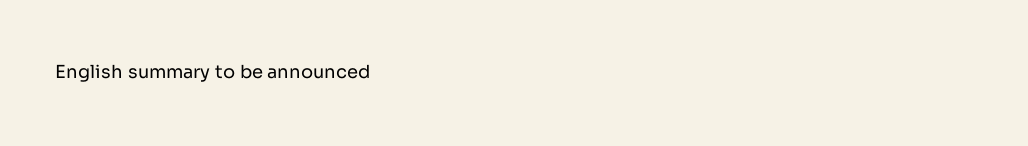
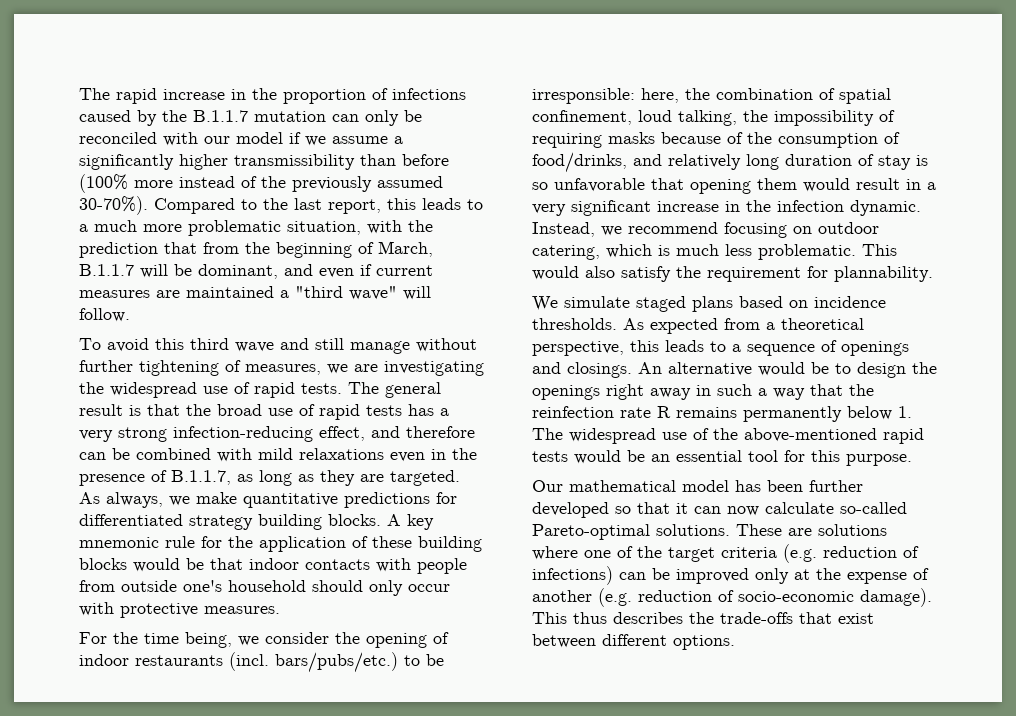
[55,64,371,82] English summary to be announced -> [79,88,466,104] [79,110,422,126] [79,132,403,146] [79,154,449,170] [79,174,443,193] [79,196,483,215] [79,220,433,236] [79,241,433,258] [79,264,433,279] [79,286,431,300] [79,308,130,322] [79,338,477,354] [79,360,484,376] [79,382,441,398] [79,404,449,420] [79,426,475,442] [79,448,477,462] [79,470,460,486] [79,492,457,508] [79,514,434,530] [79,536,482,552] [79,558,467,574] [79,580,450,596] [79,602,280,618] [79,632,449,648] [79,652,444,673] [532,88,891,104] [532,110,895,126] [532,132,900,148] [532,152,928,173] [532,178,936,194] [532,200,921,216] [532,222,879,238] [532,244,897,260] [532,266,933,282] [532,296,886,312] [532,318,864,334] [532,340,909,356] [532,362,937,378] [532,384,874,400] [532,406,912,422] [532,428,924,444] [532,450,912,466] [532,480,863,492] [532,502,907,518] [532,524,887,540] [532,544,919,563] [532,566,929,585] [532,588,932,607] [532,612,874,624] [532,634,735,650] The rapid increase in the proportion of infections caused by the B.1.1.7 mutation can only be reconciled with our model if we assume a significantly higher transmissibility than before (100% more instead of the previously assumed 30-70%). Compared to the last report, this leads to a much more problematic situation, with the prediction that from the beginning of March, B.1.1.7 will be dominant, and even if current measures are maintained a "third wave" will follow. // To avoid this third wave and still manage without further tightening of measures, we are investigating the widespread use of rapid tests. The general result is that the broad use of rapid tests has a very strong infection-reducing effect, and therefore can be combined with mild relaxations even in the presence of B.1.1.7, as long as they are targeted. As always, we make quantitative predictions for differentiated strategy building blocks. A key mnemonic rule for the application of these building blocks would be that indoor contacts with people from outside one's household should only occur with protective measures. // For the time being, we consider the opening of indoor restaurants (incl. bars/pubs/etc.) to be irresponsible: here, the combination of spatial confinement, loud talking, the impossibility of requiring masks because of the consumption of food/drinks, and relatively long duration of stay is so unfavorable that opening them would result in a very significant increase in the infection dynamic. Instead, we recommend focusing on outdoor catering, which is much less problematic. This would also satisfy the requirement for plannability. // We simulate staged plans based on incidence thresholds. As expected from a theoretical perspective, this leads to a sequence of openings and closings. An alternative would be to design the openings right away in such a way that the reinfection rate R remains permanently below 1. The widespread use of the above-mentioned rapid tests would be an essential tool for this purpose. // Our mathematical model has been further developed so that it can now calculate so-called Pareto-optimal solutions. These are solutions where one of the target criteria (e.g. reduction of infections) can be improved only at the expense of another (e.g. reduction of socio-economic damage). This thus describes the trade-offs that exist between different options.

